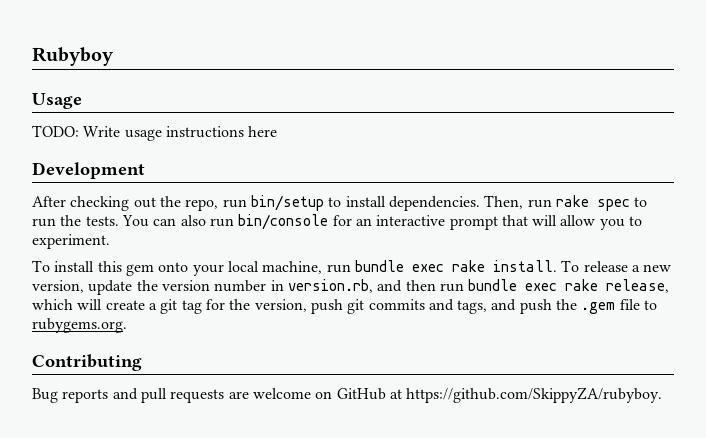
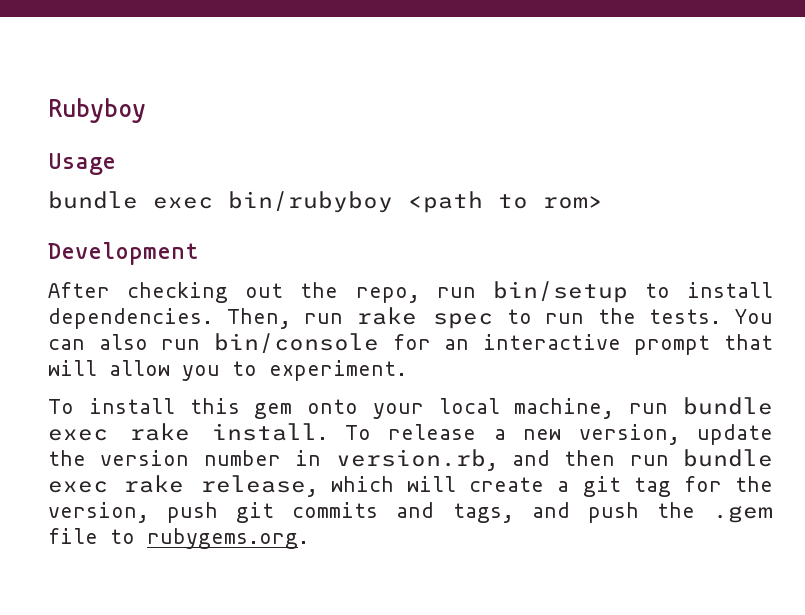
[32,125,278,141] TODO: Write usage instructions here -> [48,191,603,213] bundle exec bin/rubyboy <path to rom>
[32,354,142,371] [32,387,663,403] // Contributing // Bug reports and pull requests are welcome on GitHub at https://github.com/SkippyZA/rubyboy. -> (309, 538) none

